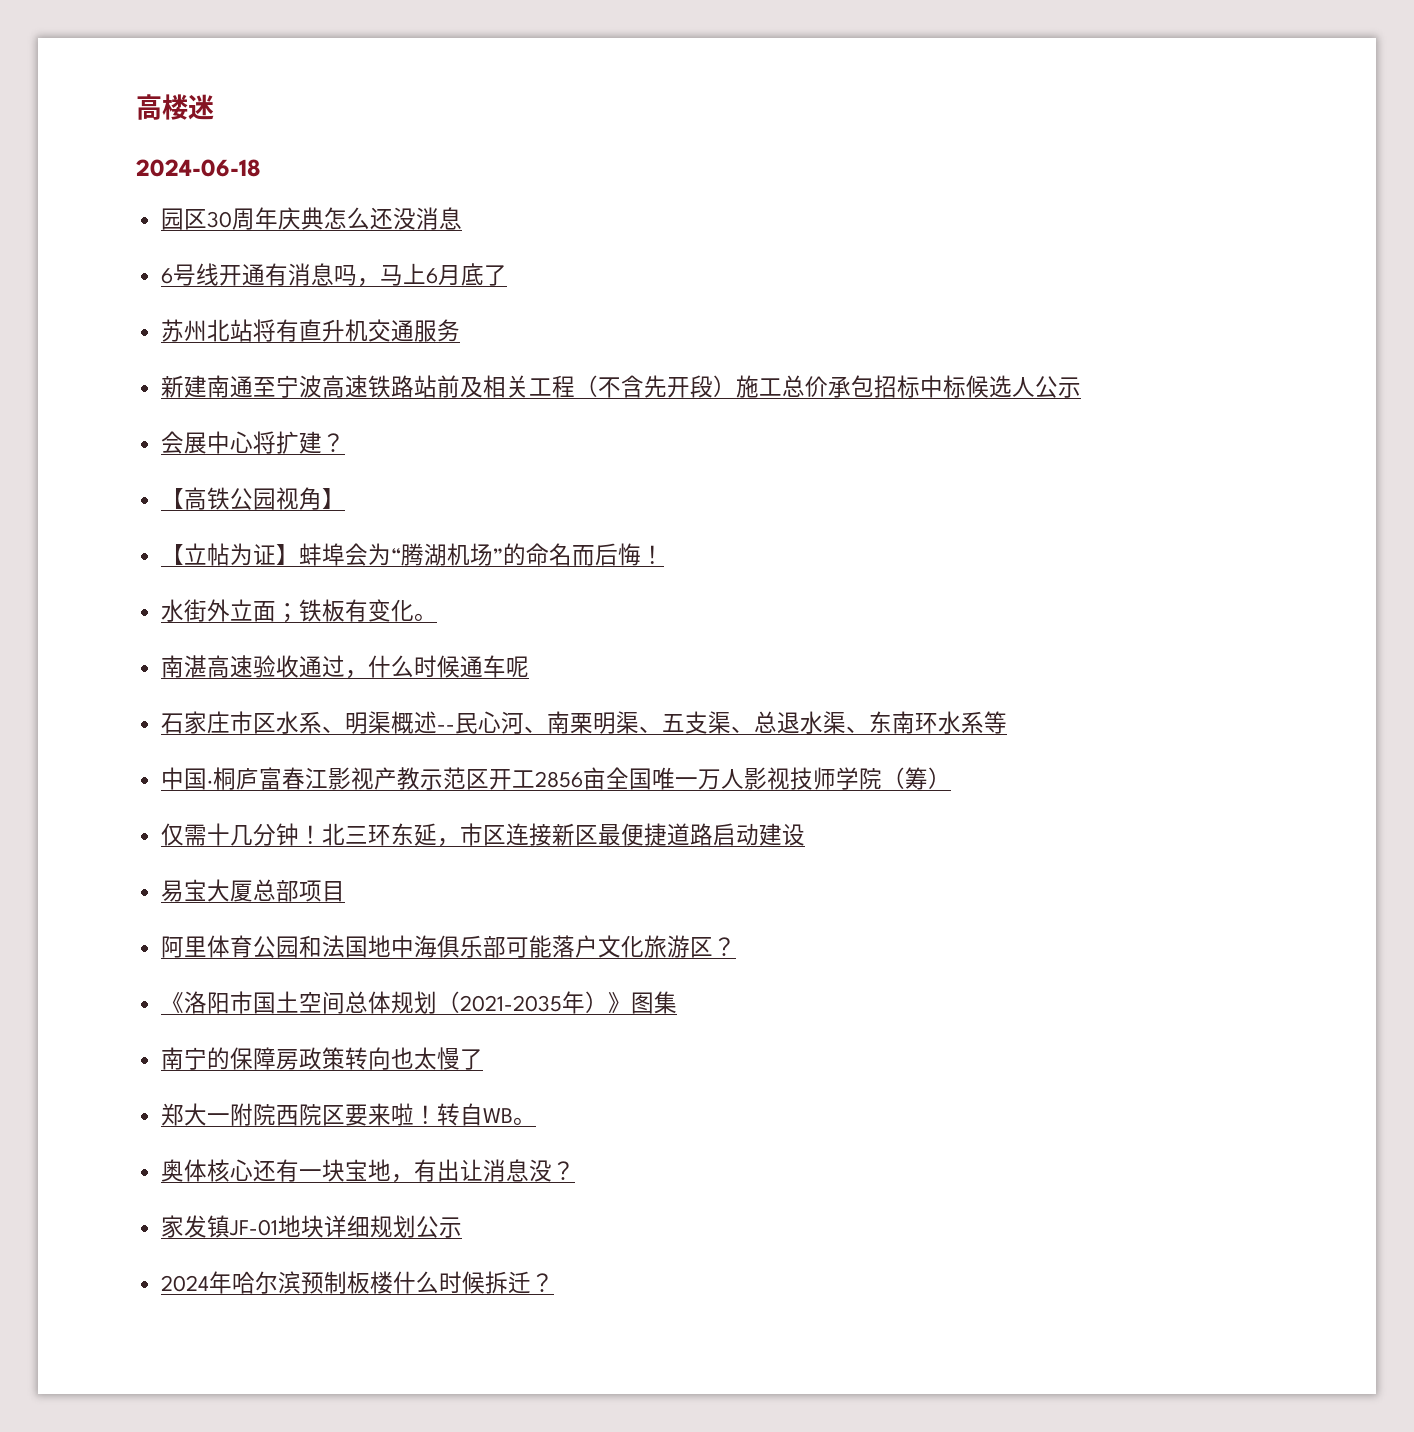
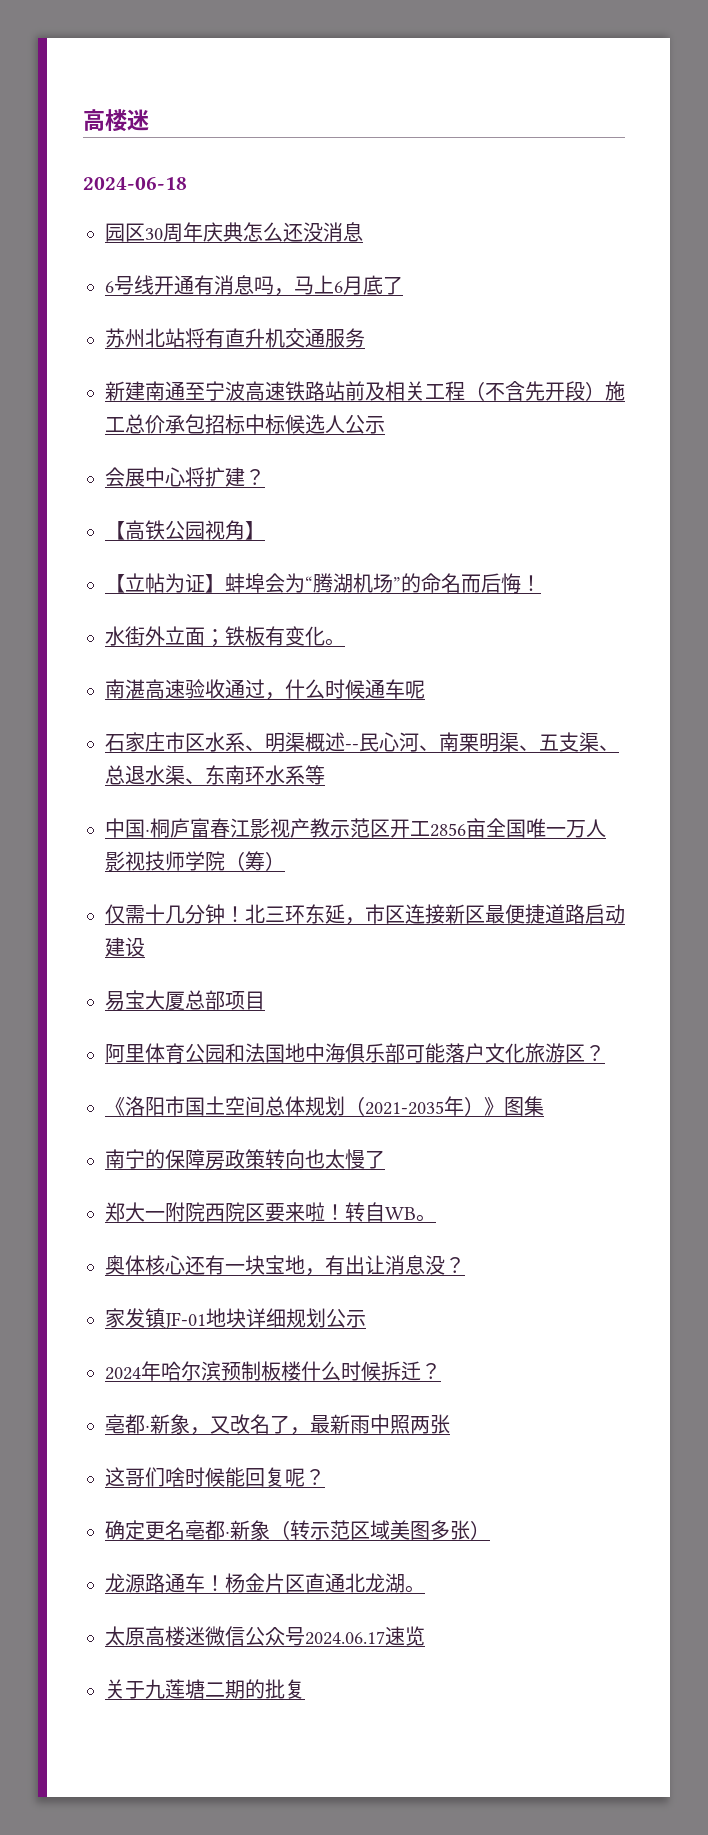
(554, 1282) none -> [105,1414,450,1435] [105,1467,325,1487] [105,1520,490,1540] [105,1573,425,1593] [105,1626,425,1646] [105,1679,305,1699] // 亳都·新象，又改名了，最新雨中照两张 // 这哥们啥时候能回复呢？ // 确定更名亳都·新象（转示范区域美图多张） // 龙源路通车！杨金片区直通北龙湖。 // 太原高楼迷微信公众号2024.06.17速览 // 关于九莲塘二期的批复

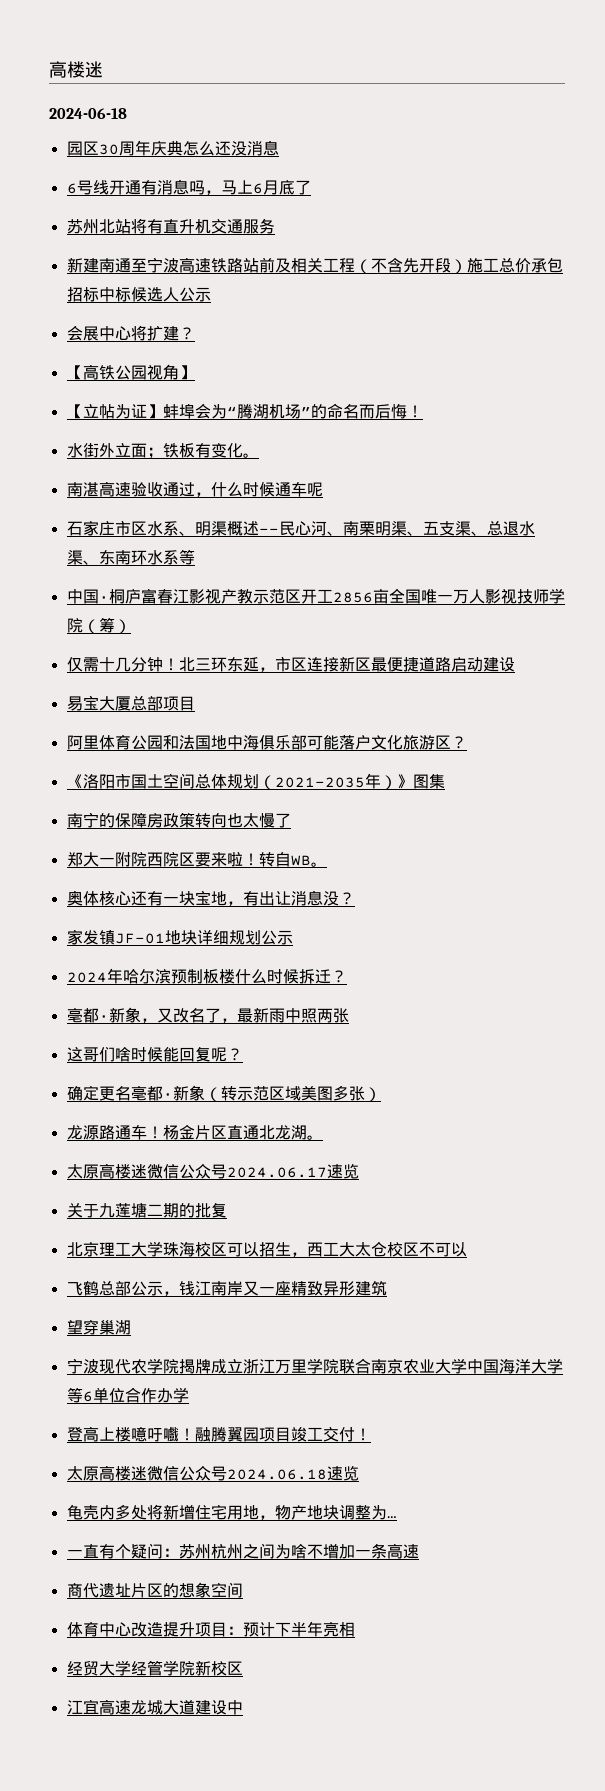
(305, 1689) none -> [66,1241,467,1257] [66,1280,387,1296] [66,1319,131,1335] [66,1358,563,1374] [66,1387,189,1403] [66,1426,371,1442] [66,1465,359,1481] [66,1504,397,1520] [66,1543,419,1559] [66,1582,243,1598] [66,1621,355,1637] [66,1660,243,1676] [66,1699,243,1715] // 北京理工大学珠海校区可以招生，西工大太仓校区不可以 // 飞鹤总部公示，钱江南岸又一座精致异形建筑 // 望穿巢湖 // 宁波现代农学院揭牌成立浙江万里学院联合南京农业大学中国海洋大学等6单位合作办学 // 登高上楼噫吁嚱！融腾翼园项目竣工交付！ // 太原高楼迷微信公众号2024.06.18速览 // 龟壳内多处将新增住宅用地，物产地块调整为… // 一直有个疑问：苏州杭州之间为啥不增加一条高速 // 商代遗址片区的想象空间 // 体育中心改造提升项目：预计下半年亮相 // 经贸大学经管学院新校区 // 江宜高速龙城大道建设中

